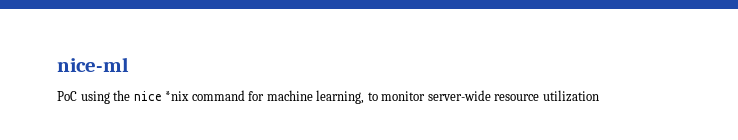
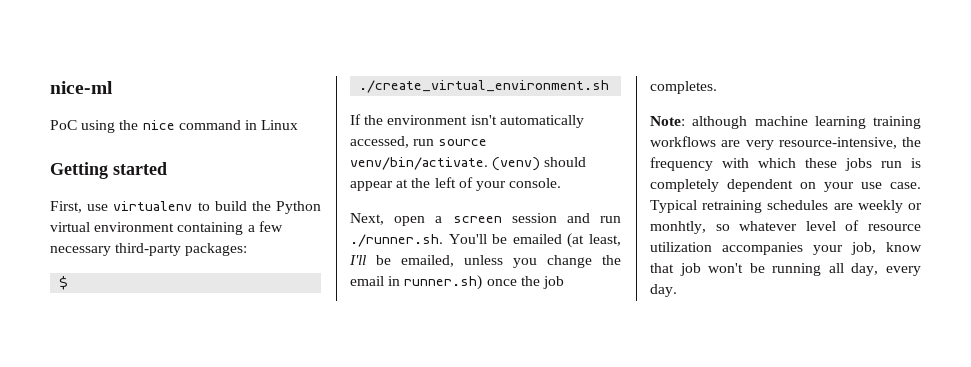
[165,90,599,104] *nix command for machine learning, to monitor server-wide resource utilization -> [178,120,299,130] [50,162,167,179] [50,201,321,214] [50,221,283,235] [50,243,248,256] [59,276,69,290] [359,80,610,93] [350,114,584,128] [350,136,488,148] [350,157,587,171] [350,177,562,191] [350,213,621,226] [350,233,621,248] [349,255,621,268] [350,275,564,290] [650,81,717,94] [650,116,921,129] [650,136,921,150] [650,157,921,171] [650,179,921,192] [650,200,922,213] [650,220,921,234] [650,242,922,255] [650,263,921,276] [650,284,677,297] command in Linux // Getting started // First, use virtualenv to build the Python virtual environment containing a few necessary third-party packages: // $ ./create_virtual_environment.sh // If the environment isn't automatically accessed, run source venv/bin/activate. (venv) should appear at the left of your console. // Next, open a screen session and run ./runner.sh. You'll be emailed (at least, I'll be emailed, unless you change the email in runner.sh) once the job completes. // Note: although machine learning training workflows are very resource-intensive, the frequency with which these jobs run is completely dependent on your use case. Typical retraining schedules are weekly or monhtly, so whatever level of resource utilization accompanies your job, know that job won't be running all day, every day.

